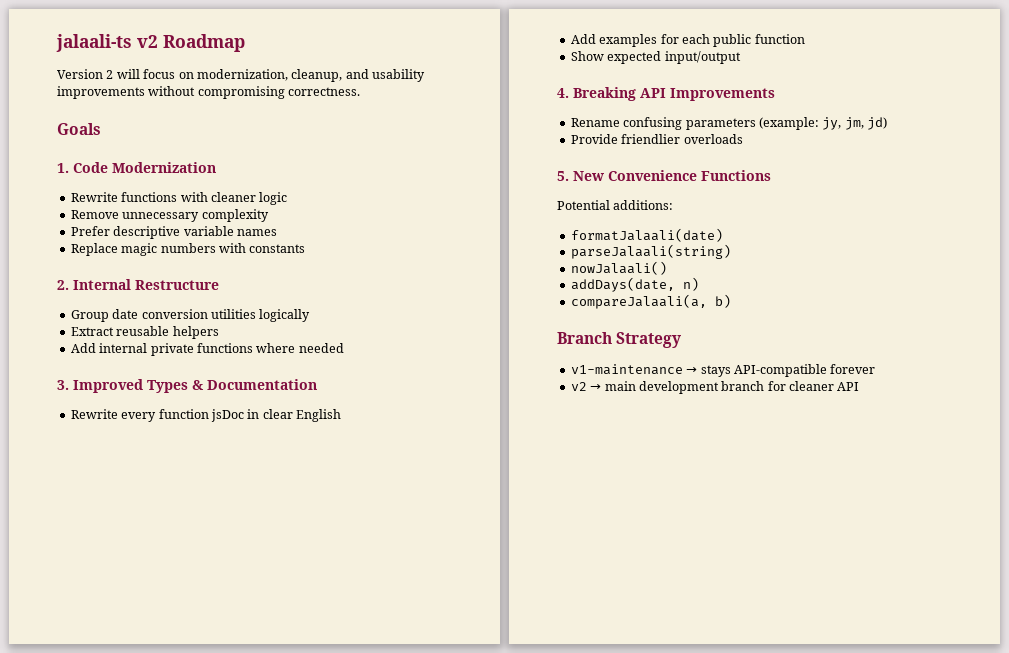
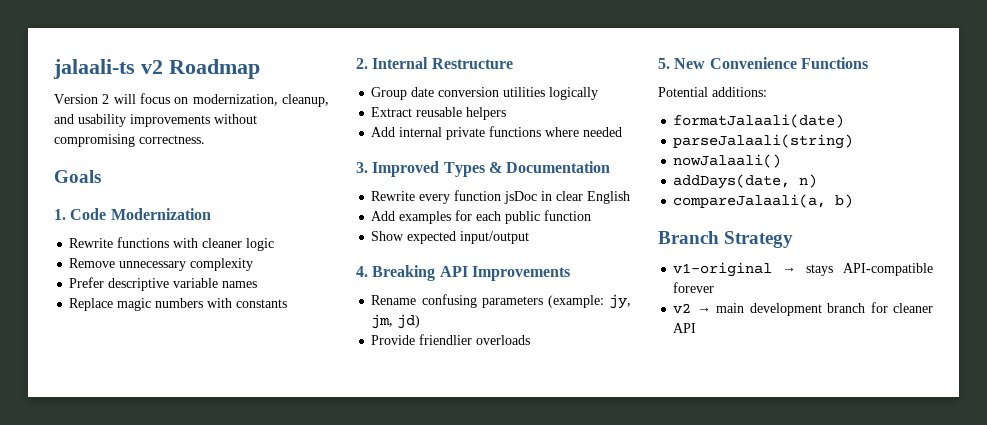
[570,364,683,375] v1-maintenance -> [673,262,773,277] v1-original

